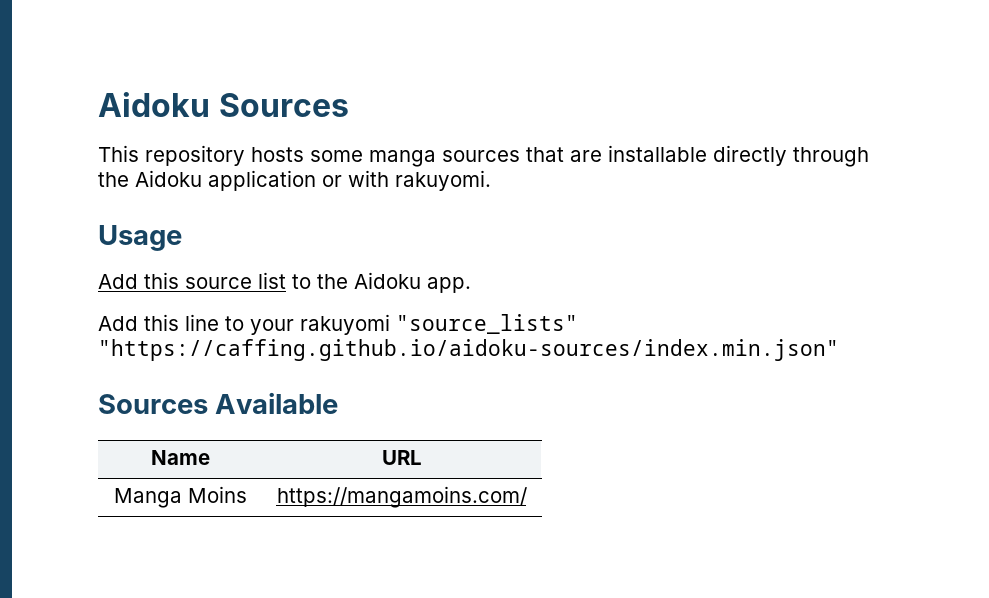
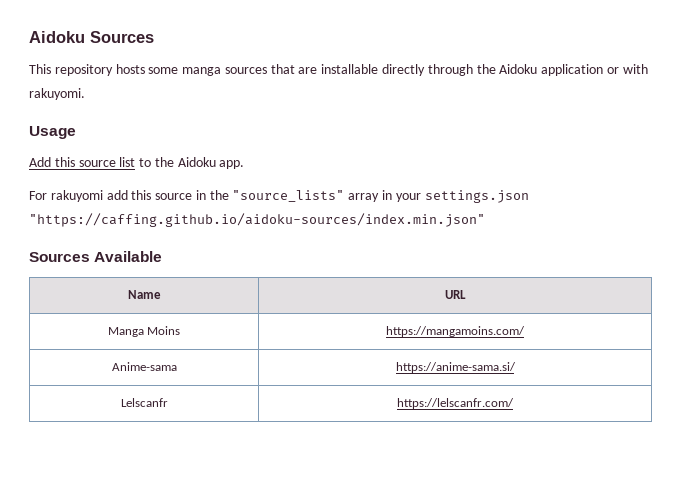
[98,314,578,335] Add this line to your rakuyomi "source_lists" -> [29,190,529,203] For rakuyomi add this source in the "source_lists" array in your settings.json
(527, 497) none -> [111,362,177,371] [395,362,516,373] [120,398,168,407] [397,398,514,409] // Anime-sama | https://anime-sama.si/ // Lelscanfr | https://lelscanfr.com/

